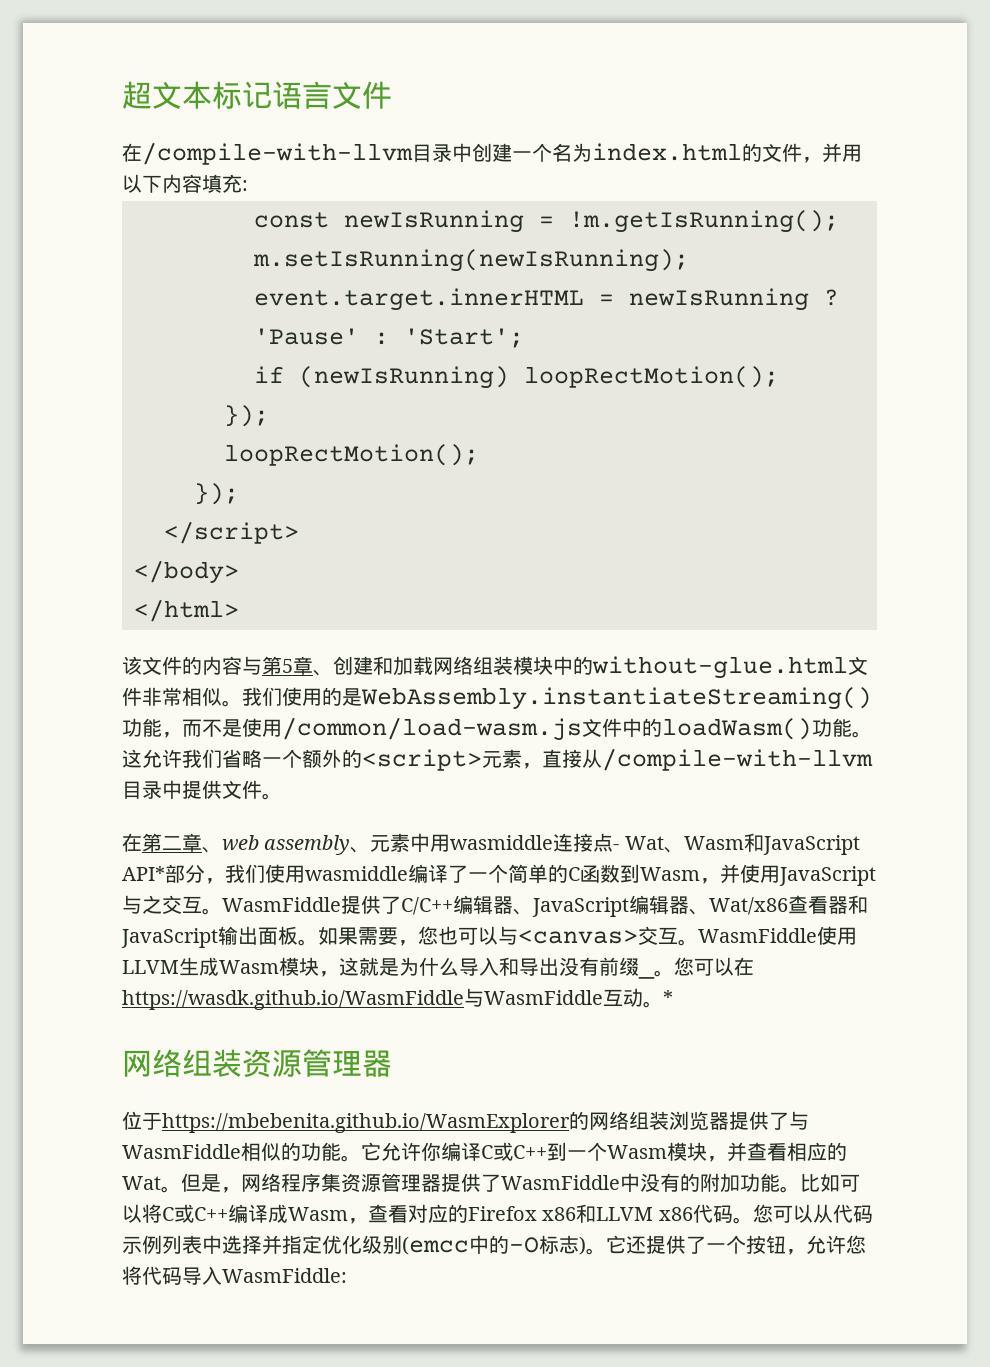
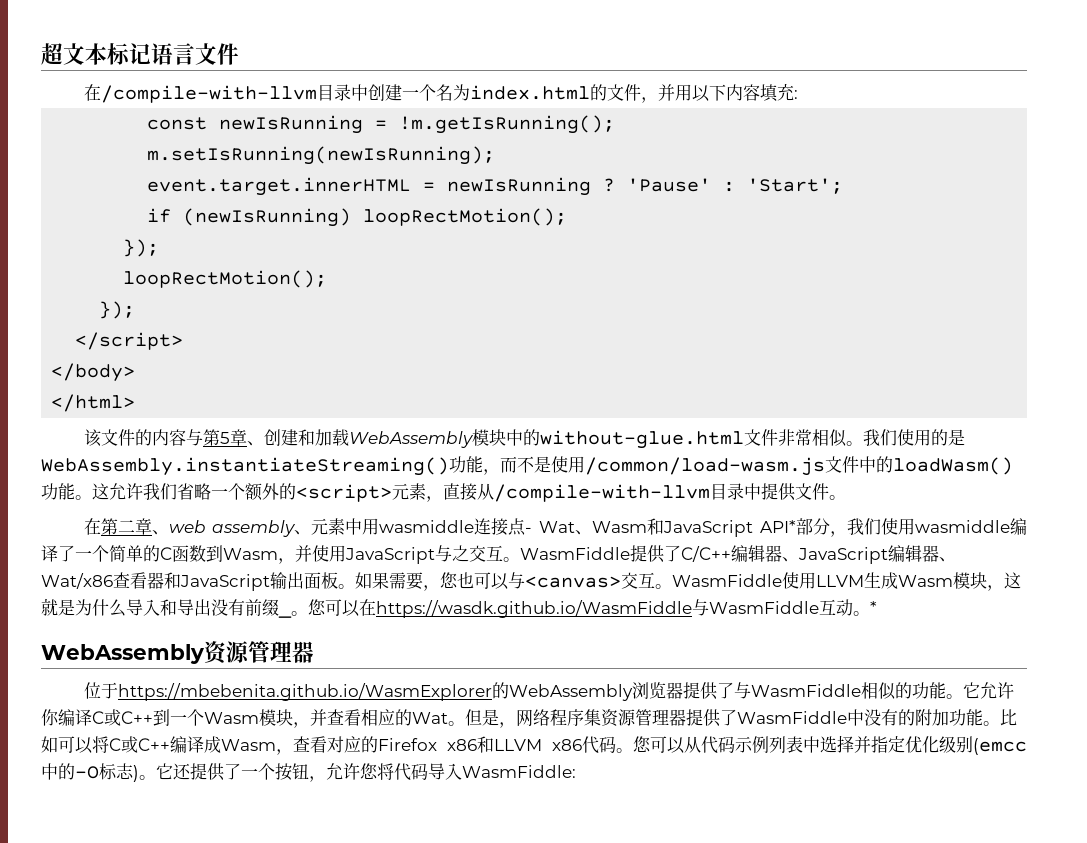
[433,656,513,675] 网络组装 -> [348,431,474,448] WebAssembly
[122,1049,242,1077] 网络组装 -> [41,644,205,664] WebAssembly
[589,1111,669,1130] 网络组装 -> [508,684,633,701] WebAssembly

